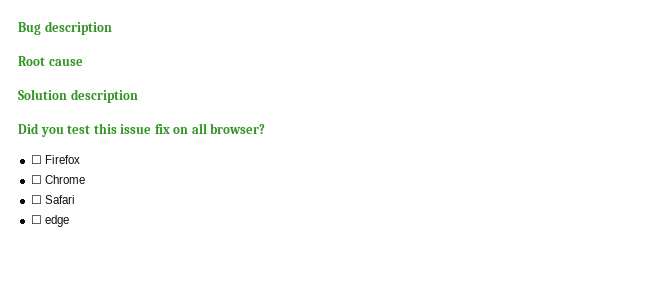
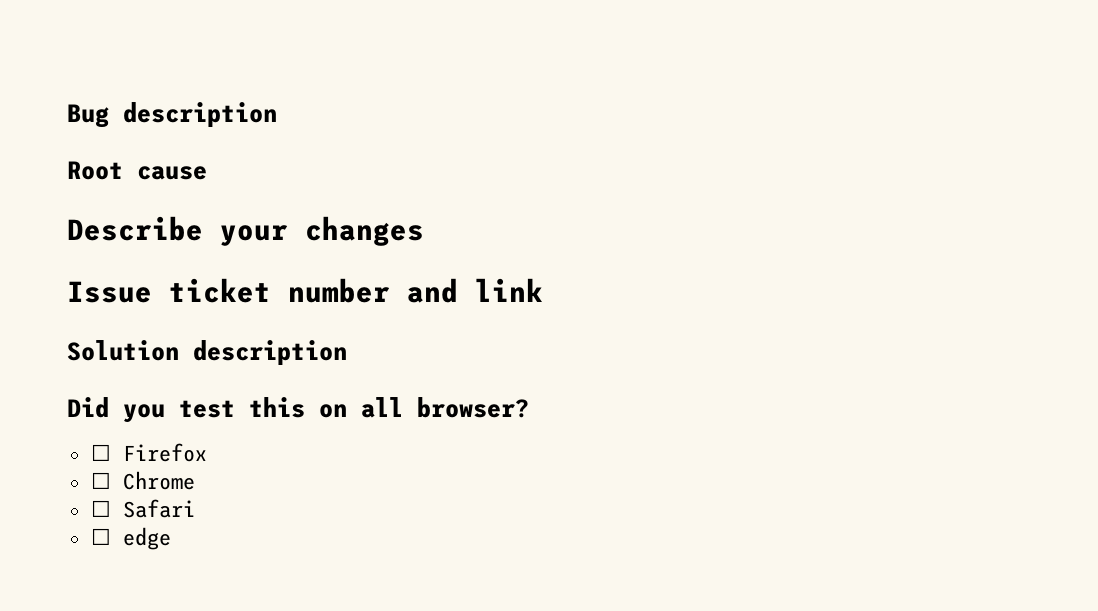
(83, 62) none -> [67,216,424,246] [67,278,543,303] // Describe your changes // Issue ticket number and link
[120,124,170,134] issue fix -> (305, 407) none

